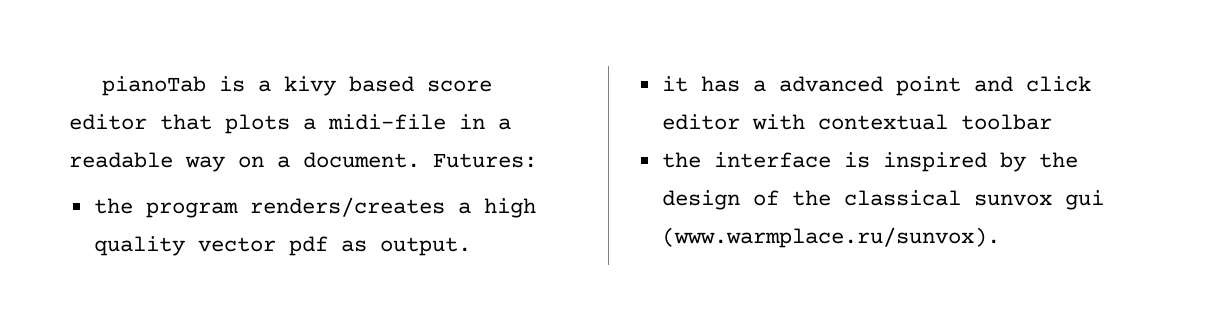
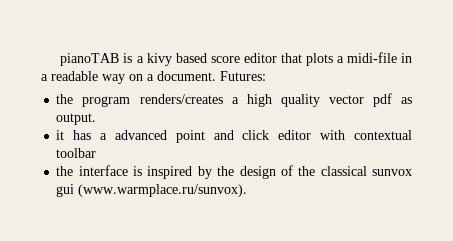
[101,76,206,96] pianoTab -> [60,53,120,66] pianoTAB

